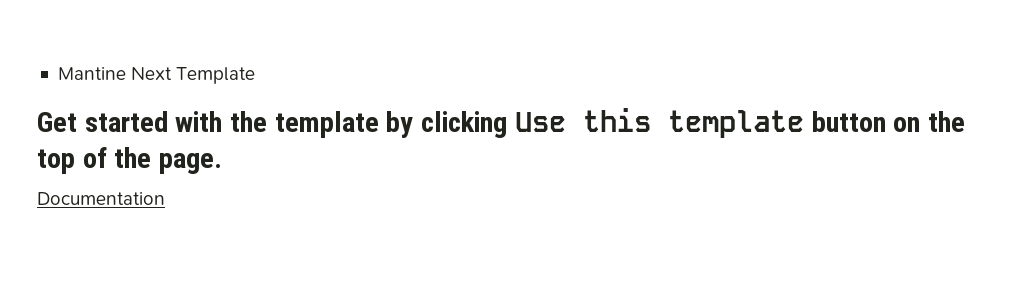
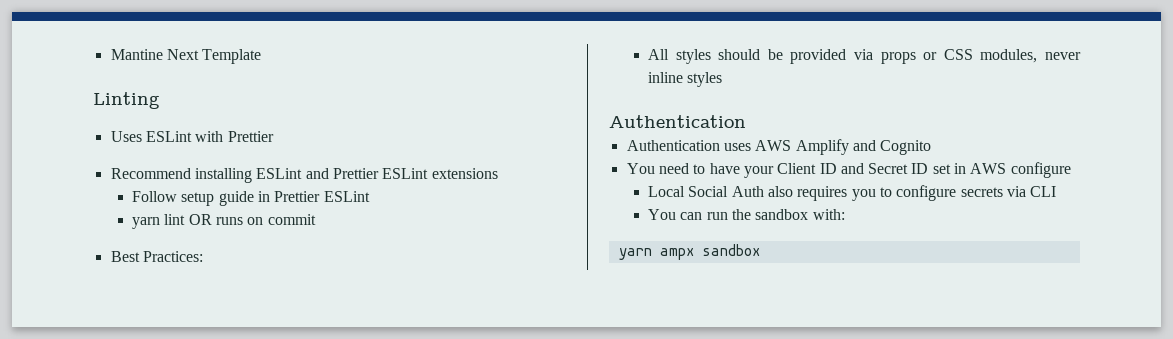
[37,108,965,138] [37,147,223,174] [37,192,165,205] Get started with the template by clicking Use this template button on the top of the page. // Documentation -> [93,92,160,109] [110,131,274,142] [110,168,498,183] [131,191,370,206] [131,214,316,229] [110,251,203,262] [647,49,1081,64] [647,72,723,87] [609,115,746,128] [626,139,932,155] [626,162,1071,178] [647,185,1057,201] [647,209,845,220] [618,244,760,260] Linting // Uses ESLint with Prettier // Recommend installing ESLint and Prettier ESLint extensions // Follow setup guide in Prettier ESLint // yarn lint OR runs on commit // Best Practices: // All styles should be provided via props or CSS modules, never inline styles // Authentication // Authentication uses AWS Amplify and Cognito // You need to have your Client ID and Secret ID set in AWS configure // Local Social Auth also requires you to configure secrets via CLI // You can run the sandbox with: // yarn ampx sandbox

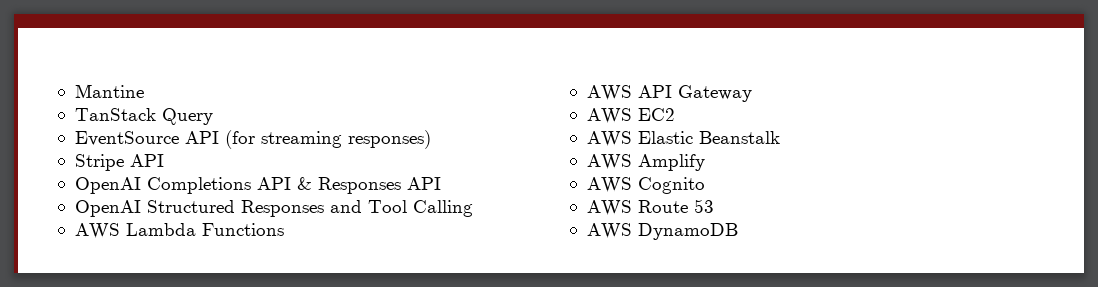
[166,49,262,64] [93,92,160,109] [110,131,274,142] [110,168,498,183] [131,191,370,206] [131,214,316,229] [110,251,203,262] [647,49,1081,64] [647,72,723,87] [609,115,746,128] [626,140,751,151] Next Template // Linting // Uses ESLint with Prettier // Recommend installing ESLint and Prettier ESLint extensions // Follow setup guide in Prettier ESLint // yarn lint OR runs on commit // Best Practices: // All styles should be provided via props or CSS modules, never inline styles // Authentication // Authentication uses -> [74,108,213,125] [74,130,431,149] [74,154,164,171] [74,177,441,194] [74,200,473,217] [74,223,284,239] [586,85,752,102] [586,108,675,124] [586,131,780,147] // TanStack Query // EventSource API (for streaming responses) // Stripe API // OpenAI Completions API & Responses API // OpenAI Structured Responses and Tool Calling // AWS Lambda Functions // AWS API Gateway // AWS EC2 // AWS Elastic Beanstalk //
[852,140,876,151] and -> [586,177,632,193] // AWS
[626,162,1071,178] [647,185,1057,201] [647,209,845,220] [618,244,760,260] You need to have your Client ID and Secret ID set in AWS configure // Local Social Auth also requires you to configure secrets via CLI // You can run the sandbox with: // yarn ampx sandbox -> [586,199,714,216] [586,223,738,240] AWS Route 53 // AWS DynamoDB

